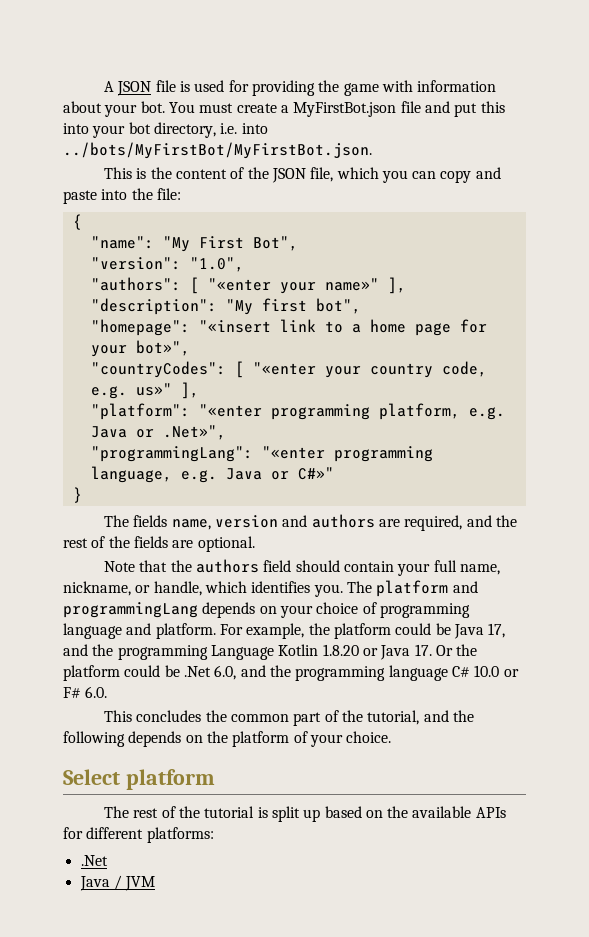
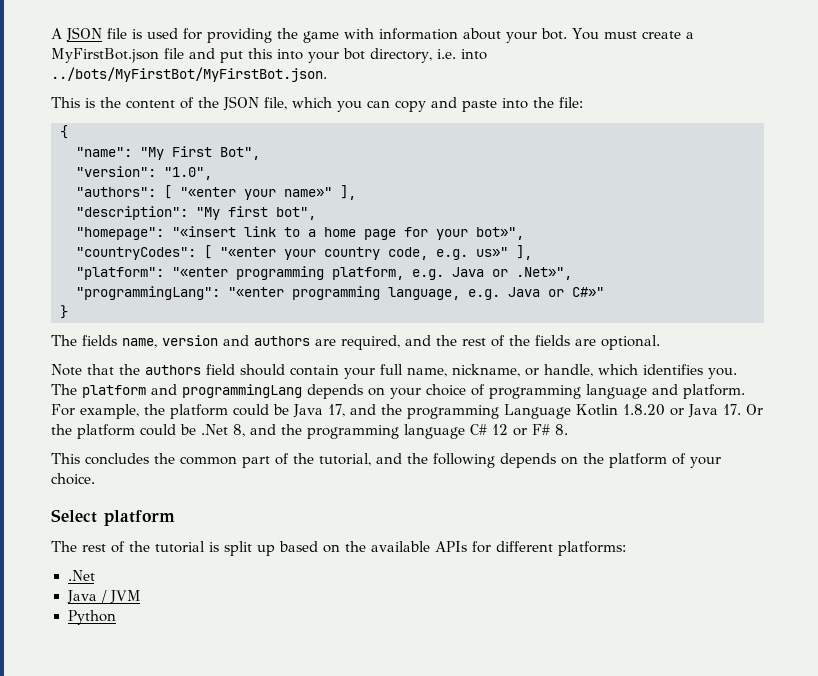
[214,665,237,680] 6.0, -> [233,424,245,437] 8,
[474,665,500,677] 10.0 -> [492,424,508,435] 12
[85,686,108,698] 6.0. -> [555,424,568,435] 8.
(156, 883) none -> [67,610,116,625] // Python

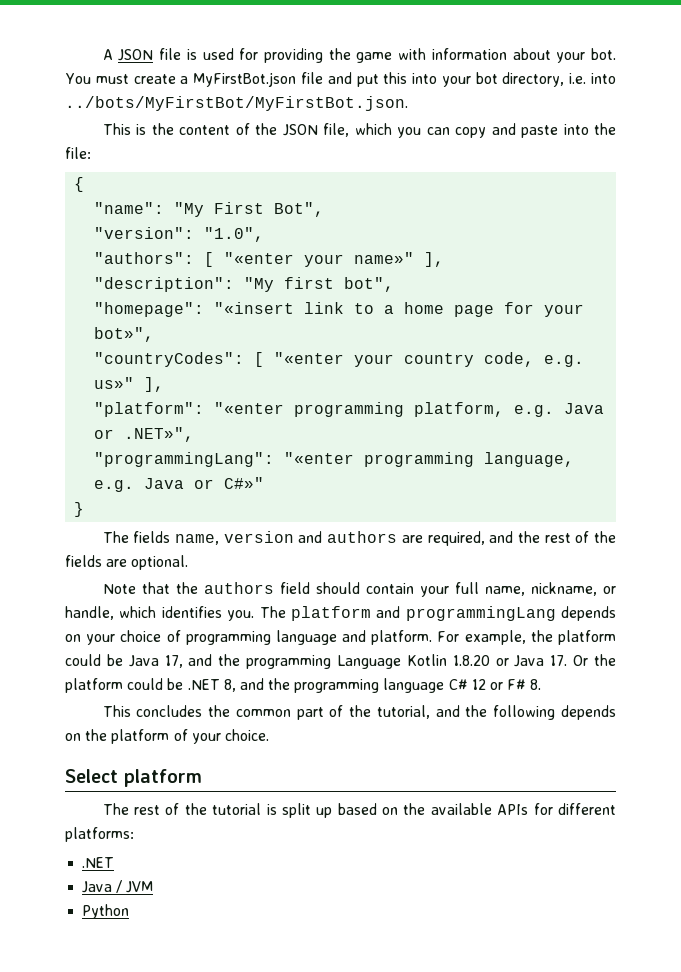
[516,267,572,280] .Net»", -> [124,427,195,442] .NET»",
[201,424,228,435] .Net -> [187,679,220,690] .NET
[67,570,95,581] .Net -> [82,857,115,868] .NET

